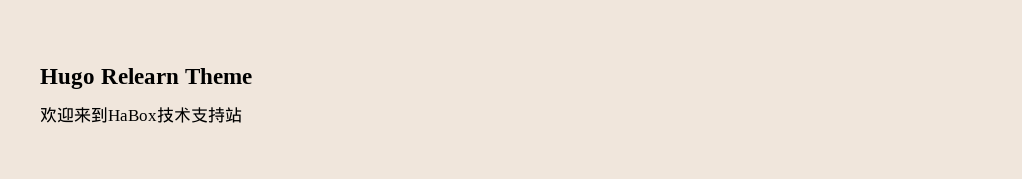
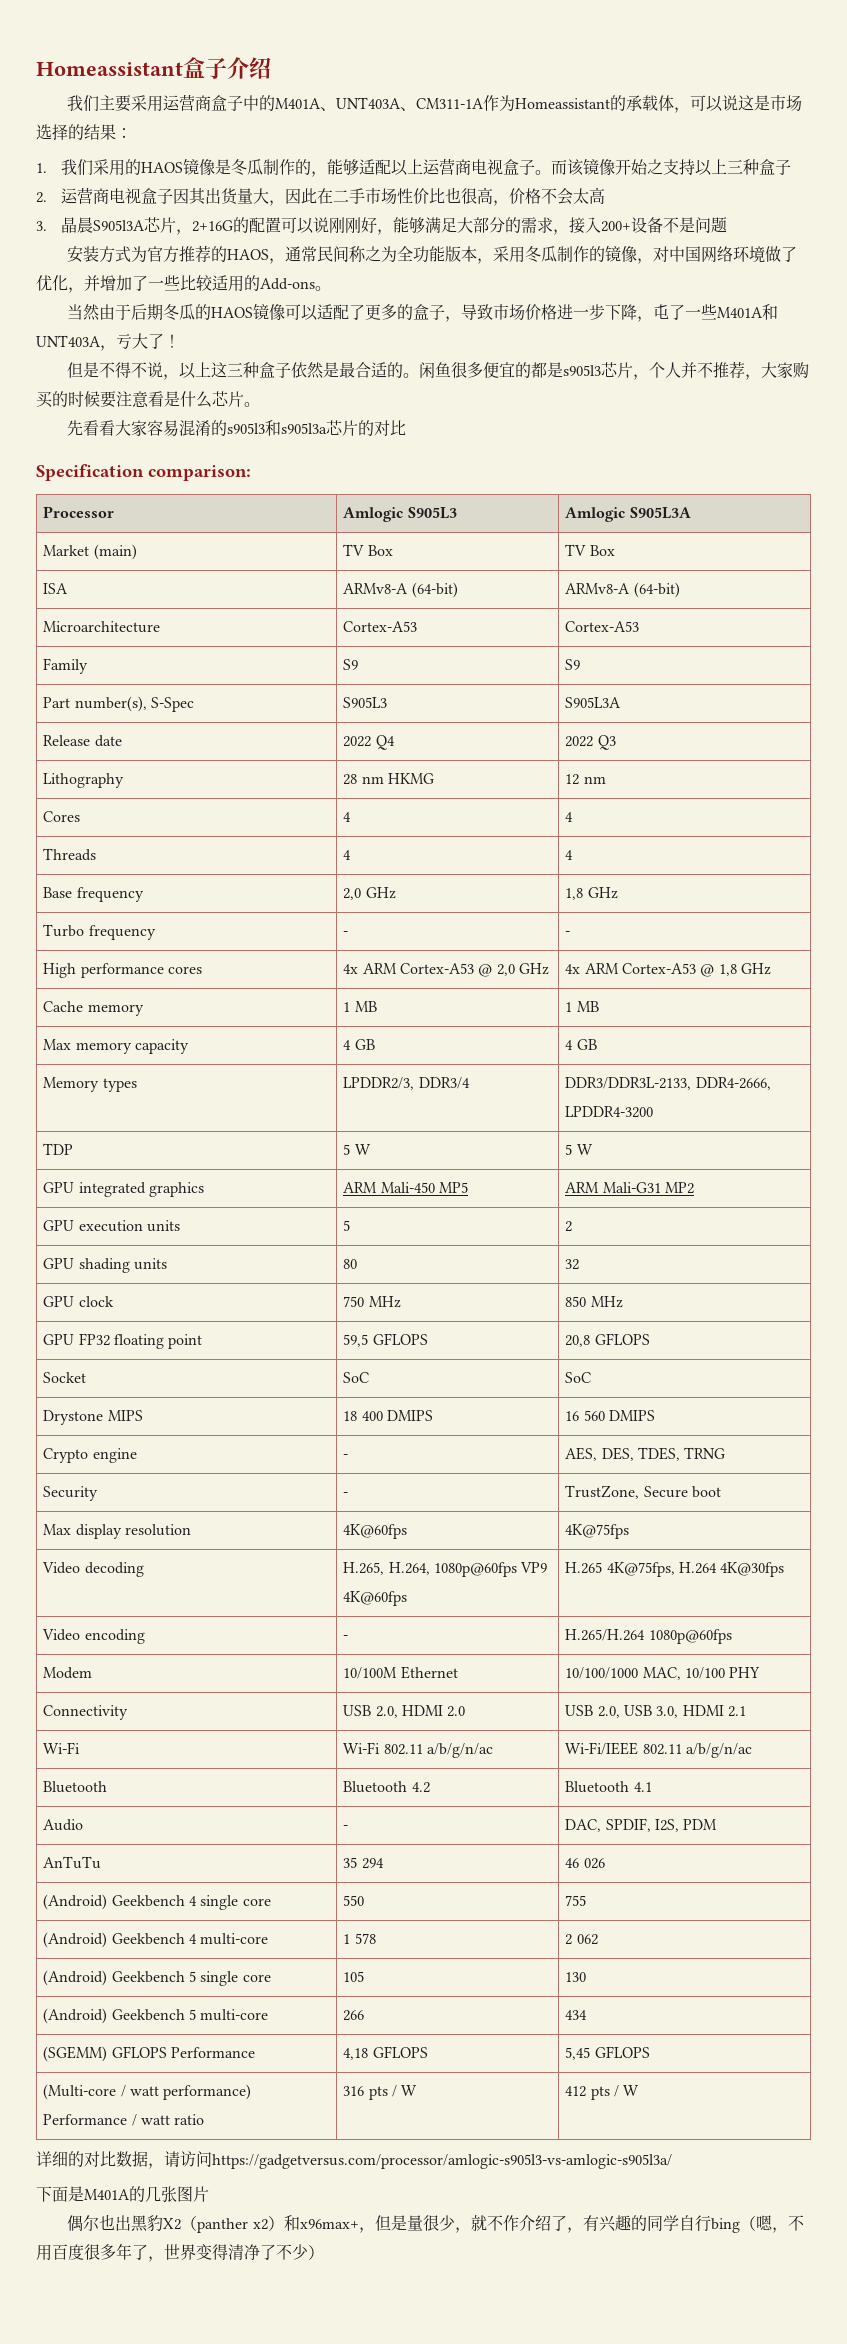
[40,68,253,89] [40,107,242,123] Hugo Relearn Theme // 欢迎来到HaBox技术支持站 -> [36,57,271,79] [67,94,803,113] [36,124,132,140] [36,158,791,177] [36,187,605,206] [36,217,727,235] [67,245,798,264] [36,275,331,293] [67,303,779,322] [36,333,180,351] [67,361,810,380] [36,391,260,408] [67,420,407,437] [36,464,251,481] [43,506,115,518] [343,507,457,522] [565,507,691,522] [43,544,137,560] [343,544,393,556] [565,544,615,556] [43,583,69,594] [343,582,458,598] [565,582,680,598] [43,621,161,633] [343,621,418,632] [565,621,640,632] [43,658,89,674] [343,659,359,670] [565,659,581,670] [43,696,195,712] [343,697,388,708] [565,697,622,708] [43,735,122,747] [343,735,395,750] [565,735,616,750] [43,773,125,788] [343,773,435,785] [565,774,606,785] [43,811,81,822] [343,812,352,822] [565,812,574,822] [43,848,97,861] [343,850,352,860] [565,850,574,860] [43,887,144,902] [343,887,396,900] [565,887,618,900] [43,924,156,940] [343,931,349,936] [565,931,571,936] [43,963,203,978] [343,963,549,977] [565,963,771,977] [43,1001,144,1016] [343,1001,377,1012] [565,1001,599,1012] [43,1039,190,1054] [343,1039,375,1050] [565,1039,597,1050] [43,1077,137,1092] [343,1077,470,1090] [565,1077,771,1090] [565,1106,654,1118] [43,1143,74,1155] [343,1144,371,1155] [565,1144,593,1155] [43,1182,205,1197] [343,1182,469,1193] [565,1182,695,1194] [43,1220,181,1232] [343,1220,351,1231] [565,1221,573,1232] [43,1258,168,1273] [343,1259,358,1269] [565,1259,580,1270] [43,1296,114,1307] [343,1296,401,1308] [565,1296,623,1308] [43,1333,203,1349] [343,1333,428,1347] [565,1333,650,1347] [43,1372,87,1383] [343,1372,370,1383] [565,1372,592,1383] [43,1410,143,1425] [343,1410,434,1421] [565,1410,656,1421] [43,1448,137,1463] [343,1454,349,1459] [565,1447,726,1461] [43,1486,99,1501] [343,1492,349,1497] [565,1485,722,1499] [43,1524,192,1539] [343,1524,408,1539] [565,1524,630,1539] [42,1562,144,1577] [343,1562,548,1577] [343,1591,408,1606] [565,1562,785,1577] [42,1629,145,1644] [343,1635,349,1640] [565,1629,732,1644] [43,1667,93,1679] [343,1666,458,1679] [565,1667,761,1680] [43,1705,129,1720] [343,1705,466,1718] [565,1705,746,1718] [43,1742,81,1754] [343,1742,494,1758] [565,1742,753,1758] [43,1781,108,1793] [343,1781,430,1793] [565,1781,652,1793] [43,1819,84,1831] [343,1825,349,1830] [565,1818,718,1832] [43,1856,102,1869] [343,1857,384,1869] [565,1858,605,1869] [43,1894,271,1910] [343,1895,365,1906] [565,1895,587,1906] [43,1932,269,1948] [343,1933,376,1944] [565,1934,598,1945] [43,1970,271,1986] [343,1971,365,1982] [565,1972,587,1982] [43,2008,269,2024] [343,2010,365,2021] [565,2010,588,2020] [43,2046,256,2062] [343,2046,428,2060] [565,2046,650,2060] [43,2084,252,2100] [43,2114,205,2126] [343,2085,418,2100] [565,2085,640,2100] [36,2151,672,2169] [36,2186,209,2202] [67,2214,804,2233] [36,2243,324,2262] Homeassistant盒子介绍 // 我们主要采用运营商盒子中的M401A、UNT403A、CM311-1A作为Homeassistant的承载体，可以说这是市场选择的结果： // 1.我们采用的HAOS镜像是冬瓜制作的，能够适配以上运营商电视盒子。而该镜像开始之支持以上三种盒子 // 2.运营商电视盒子因其出货量大，因此在二手市场性价比也很高，价格不会太高 // 3.晶晨S905l3A芯片，2+16G的配置可以说刚刚好，能够满足大部分的需求，接入200+设备不是问题 // 安装方式为官方推荐的HAOS，通常民间称之为全功能版本，采用冬瓜制作的镜像，对中国网络环境做了优化，并增加了一些比较适用的Add-ons。 // 当然由于后期冬瓜的HAOS镜像可以适配了更多的盒子，导致市场价格进一步下降，屯了一些M401A和UNT403A，亏大了！ // 但是不得不说，以上这三种盒子依然是最合适的。闲鱼很多便宜的都是s905l3芯片，个人并不推荐，大家购买的时候要注意看是什么芯片。 // 先看看大家容易混淆的s905l3和s905l3a芯片的对比 // Specification comparison: // Processor | Amlogic S905L3 | Amlogic S905L3A // Market (main) | TV Box | TV Box // ISA | ARMv8-A (64-bit) | ARMv8-A (64-bit) // Microarchitecture | Cortex-A53 | Cortex-A53 // Family | S9 | S9 // Part number(s), S-Spec | S905L3 | S905L3A // Release date | 2022 Q4 | 2022 Q3 // Lithography | 28 nm HKMG | 12 nm // Cores | 4 | 4 // Threads | 4 | 4 // Base frequency | 2,0 GHz | 1,8 GHz // Turbo frequency | - | - // High performance cores | 4x ARM Cortex-A53 @ 2,0 GHz | 4x ARM Cortex-A53 @ 1,8 GHz // Cache memory | 1 MB | 1 MB // Max memory capacity | 4 GB | 4 GB // Memory types | LPDDR2/3, DDR3/4 | DDR3/DDR3L-2133, DDR4-2666, LPDDR4-3200 // TDP | 5 W | 5 W // GPU integrated graphics | ARM Mali-450 MP5 | ARM Mali-G31 MP2 // GPU execution units | 5 | 2 // GPU shading units | 80 | 32 // GPU clock | 750 MHz | 850 MHz // GPU FP32 floating point | 59,5 GFLOPS | 20,8 GFLOPS // Socket | SoC | SoC // Drystone MIPS | 18 400 DMIPS | 16 560 DMIPS // Crypto engine | - | AES, DES, TDES, TRNG // Security | - | TrustZone, Secure boot // Max display resolution | 4K@60fps | 4K@75fps // Video decoding | H.265, H.264, 1080p@60fps VP9 4K@60fps | H.265 4K@75fps, H.264 4K@30fps // Video encoding | - | H.265/H.264 1080p@60fps // Modem | 10/100M Ethernet | 10/100/1000 MAC, 10/100 PHY // Connectivity | USB 2.0, HDMI 2.0 | USB 2.0, USB 3.0, HDMI 2.1 // Wi-Fi | Wi-Fi 802.11 a/b/g/n/ac | Wi-Fi/IEEE 802.11 a/b/g/n/ас // Bluetooth | Bluetooth 4.2 | Bluetooth 4.1 // Audio | - | DAC, SPDIF, I2S, PDM // AnTuTu | 35 294 | 46 026 // (Android) Geekbench 4 single core | 550 | 755 // (Android) Geekbench 4 multi-core | 1 578 | 2 062 // (Android) Geekbench 5 single core | 105 | 130 // (Android) Geekbench 5 multi-core | 266 | 434 // (SGEMM) GFLOPS Performance | 4,18 GFLOPS | 5,45 GFLOPS // (Multi-core / watt performance) Performance / watt ratio | 316 pts / W | 412 pts / W // 详细的对比数据，请访问https://gadgetversus.com/processor/amlogic-s905l3-vs-amlogic-s905l3a/ // 下面是M401A的几张图片 // 偶尔也出黑豹X2（panther x2）和x96max+，但是量很少，就不作介绍了，有兴趣的同学自行bing（嗯，不用百度很多年了，世界变得清净了不少）

